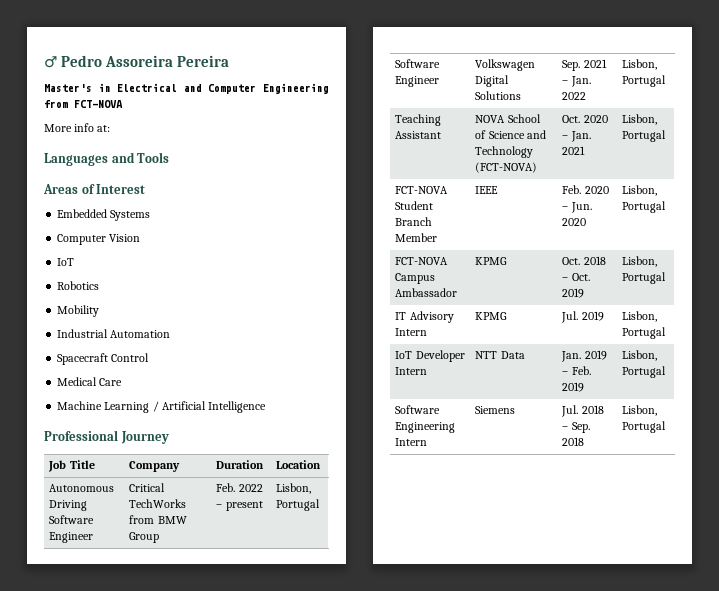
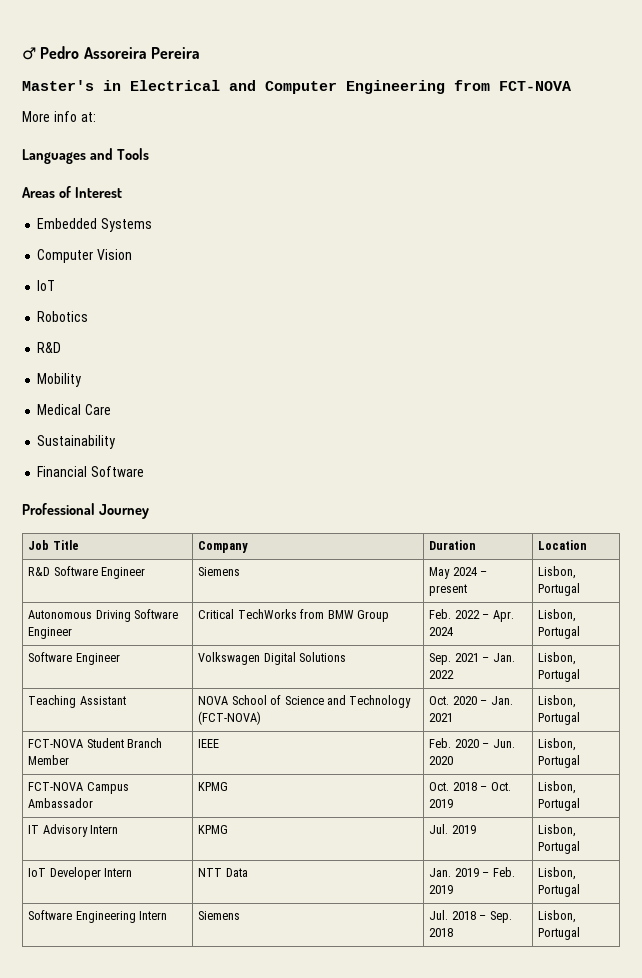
(100, 285) none -> [37,342,62,353] // R&D
[57,329,171,338] [57,353,150,365] [57,377,123,386] [57,401,267,413] Industrial Automation // Spacecraft Control // Medical Care // Machine Learning / Artificial Intelligence -> [37,404,112,415] [37,435,116,449] [37,466,145,477] Medical Care // Sustainability // Financial Software
(322, 464) none -> [28,566,146,579] [198,567,241,576] [429,567,488,579] [429,584,468,596] [538,566,577,579] [538,583,581,596] // R&D Software Engineer | Siemens | May 2024 – present | Lisbon, Portugal
[225,501,263,511] present -> [492,610,514,622] [429,627,454,636] Apr. 2024

